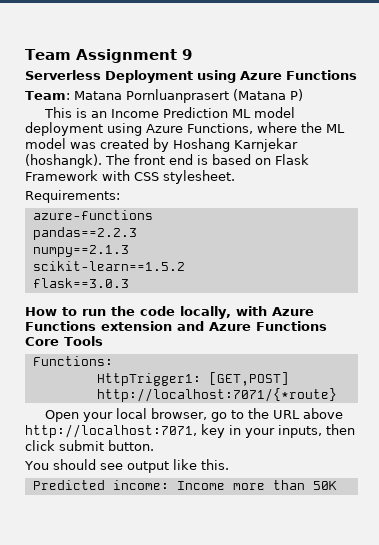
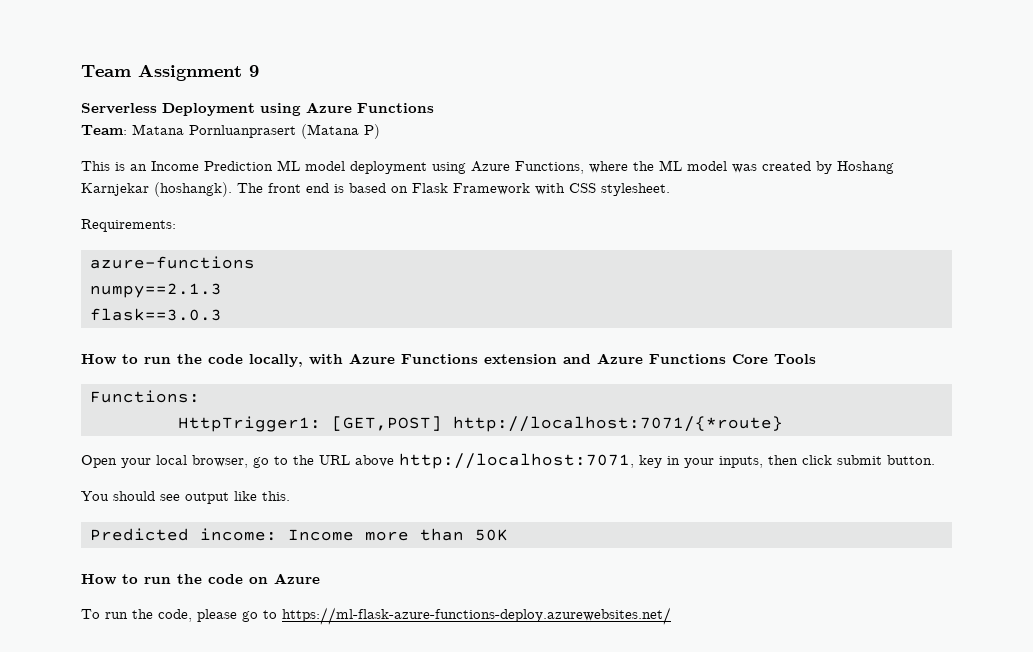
[32,227,137,240] // pandas==2.2.3 -> (255, 262) none
[32,261,185,271] // scikit-learn==1.5.2 -> (222, 290) none
(337, 485) none -> [81,573,320,585] [81,607,671,625] // How to run the code on Azure // To run the code, please go to https://ml-flask-azure-functions-deploy.azurewebsites.net/

